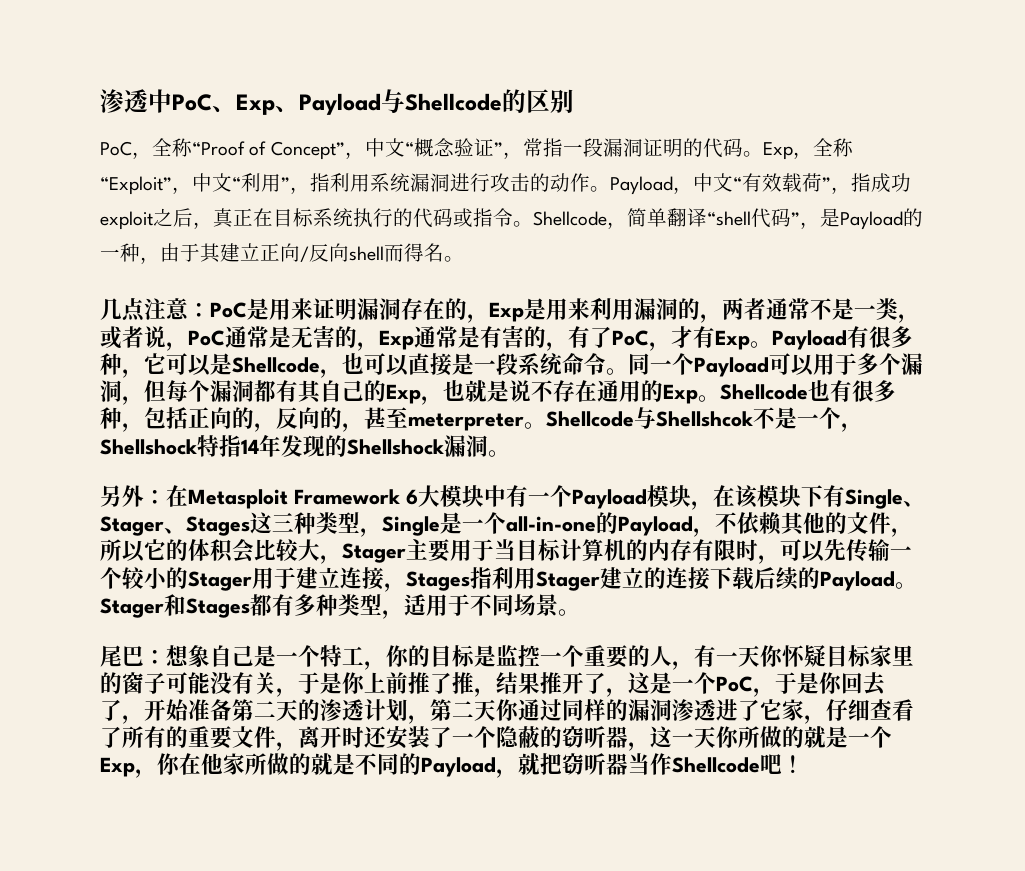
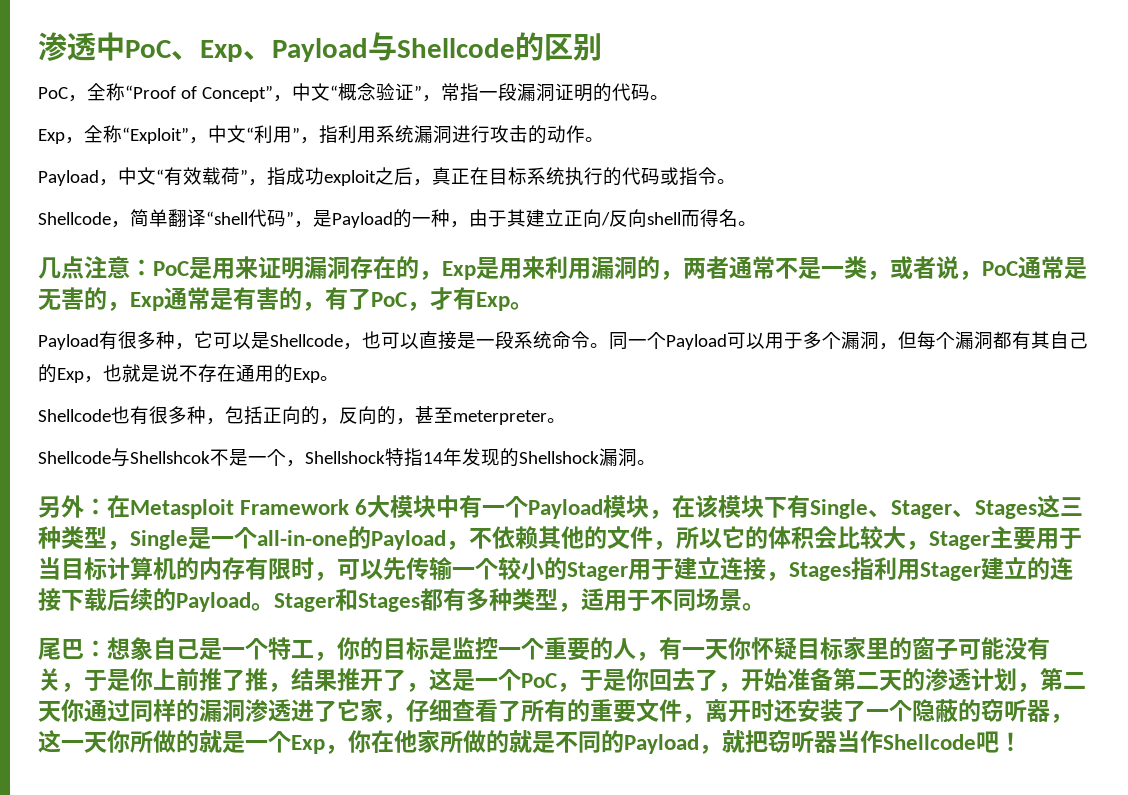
(763, 154) none -> (669, 97) //
(610, 189) none -> (604, 139) //
(533, 224) none -> (736, 181) //
(772, 344) none -> (533, 306) //
(720, 398) none -> (339, 378) //
(546, 425) none -> (566, 420) //

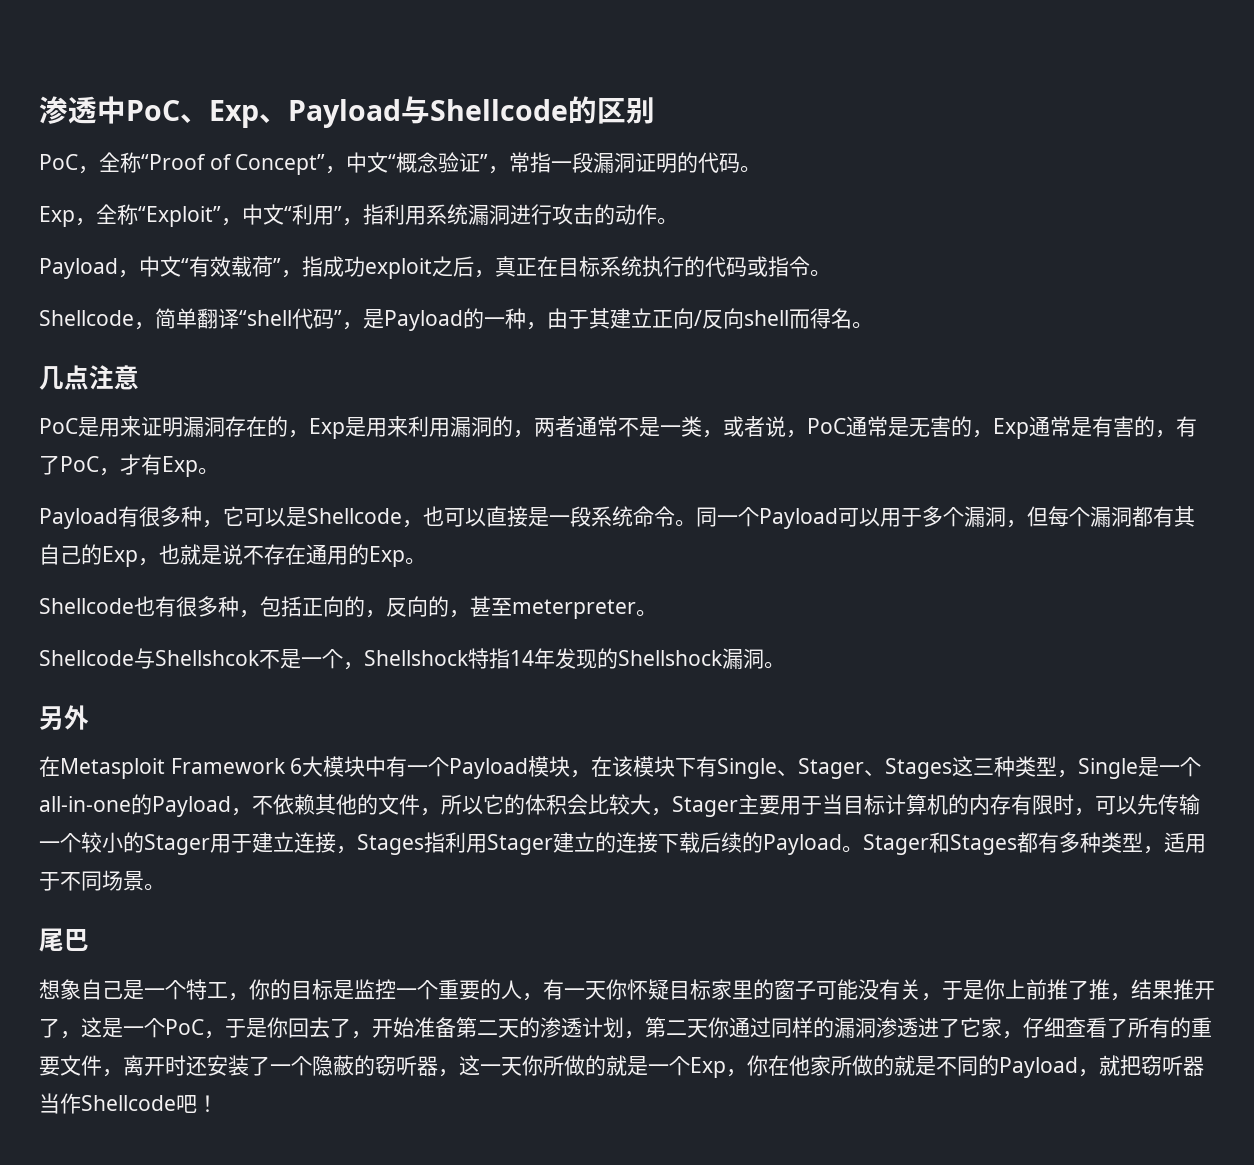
[130,259,153,276] ： -> (139, 377) //
[84,498,107,515] ： -> (89, 717) //
[84,640,107,657] ： -> (89, 940) //

